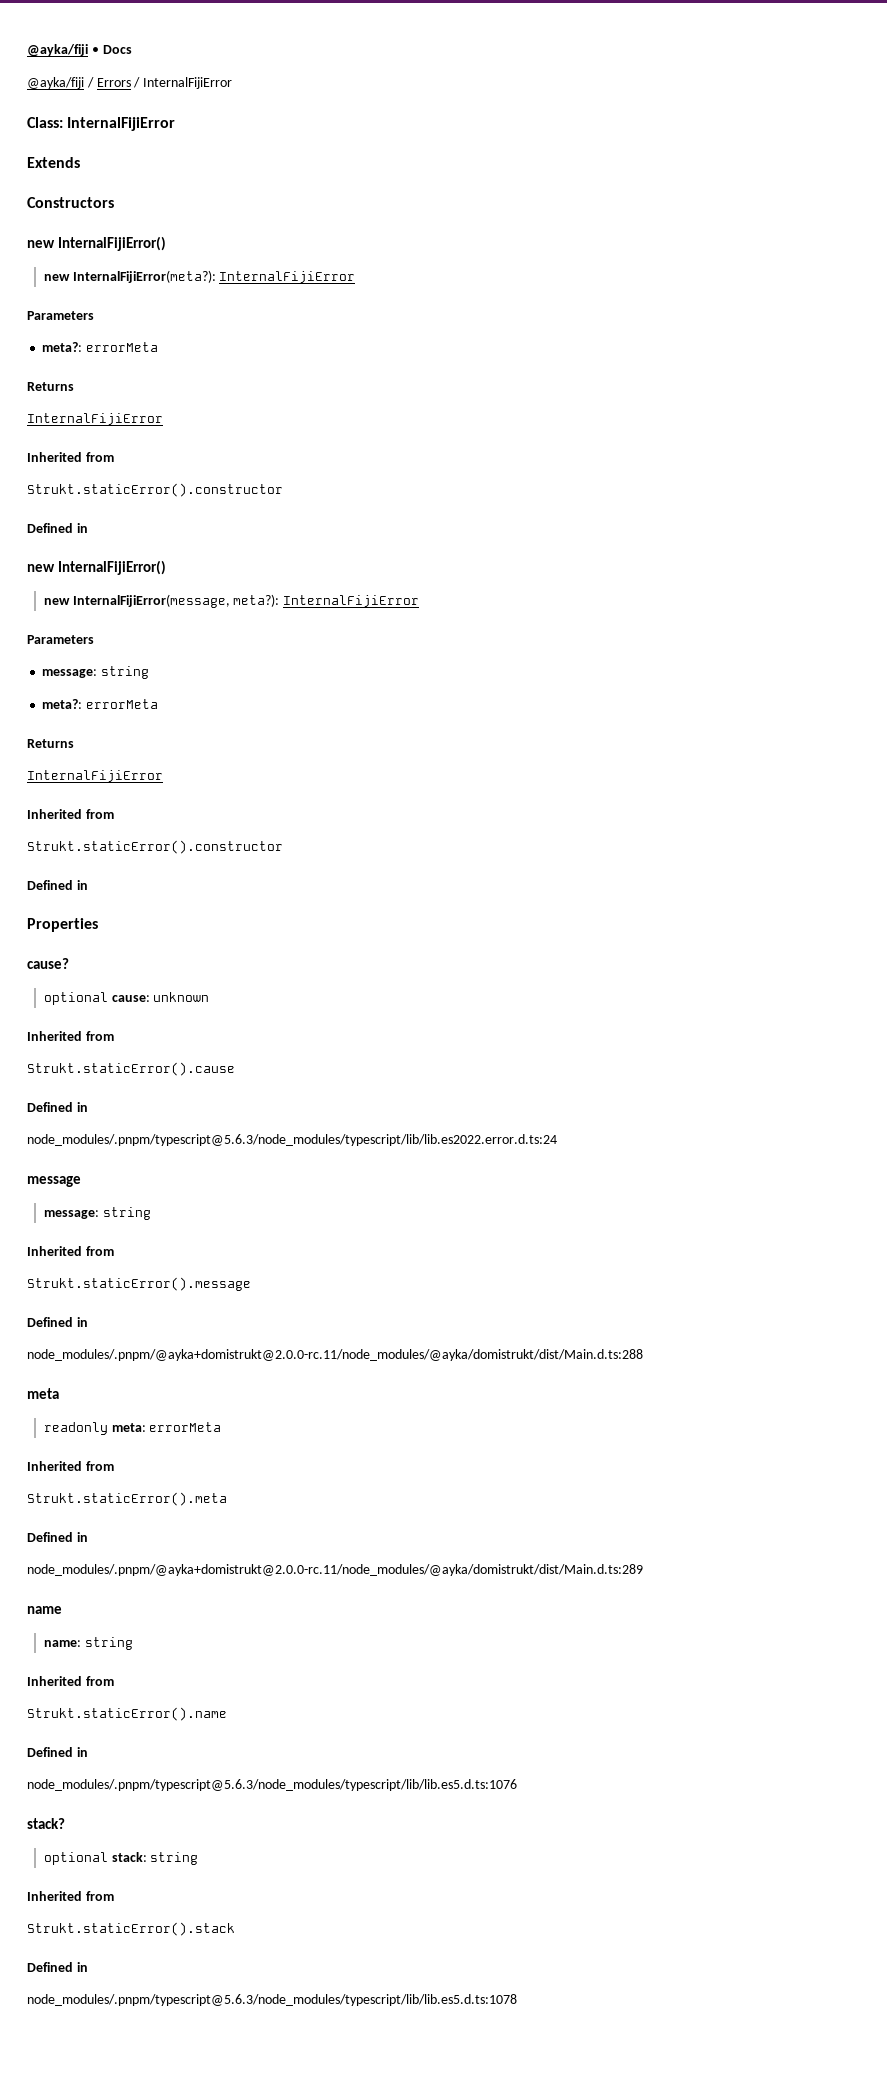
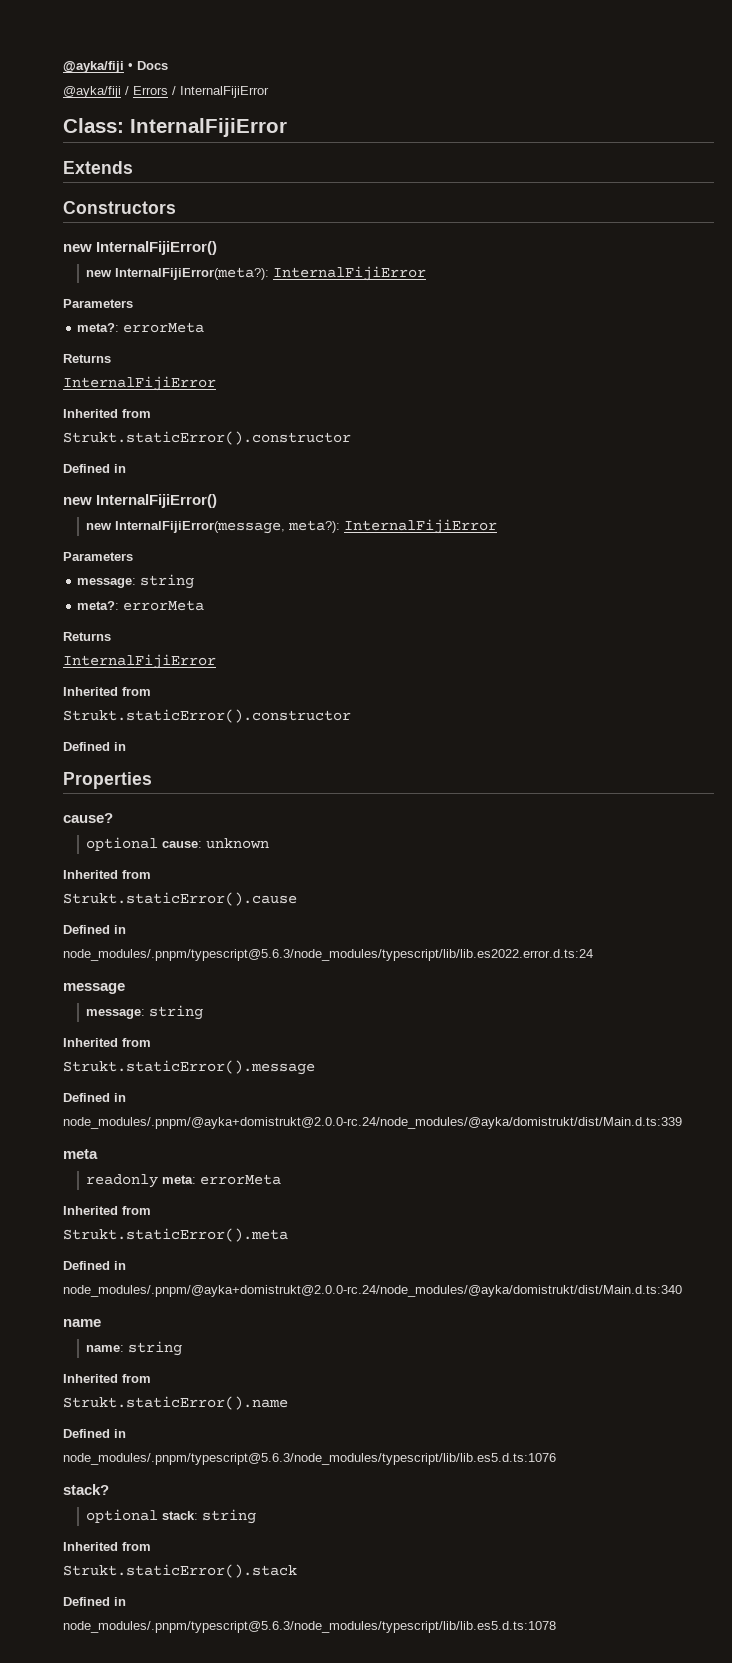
[27,1349,643,1361] node_modules/.pnpm/@ayka+domistrukt@2.0.0-rc.11/node_modules/@ayka/domistrukt/dist/Main.d.ts:288 -> [63,1117,682,1129] node_modules/.pnpm/@ayka+domistrukt@2.0.0-rc.24/node_modules/@ayka/domistrukt/dist/Main.d.ts:339
[27,1564,643,1576] node_modules/.pnpm/@ayka+domistrukt@2.0.0-rc.11/node_modules/@ayka/domistrukt/dist/Main.d.ts:289 -> [63,1285,682,1297] node_modules/.pnpm/@ayka+domistrukt@2.0.0-rc.24/node_modules/@ayka/domistrukt/dist/Main.d.ts:340

